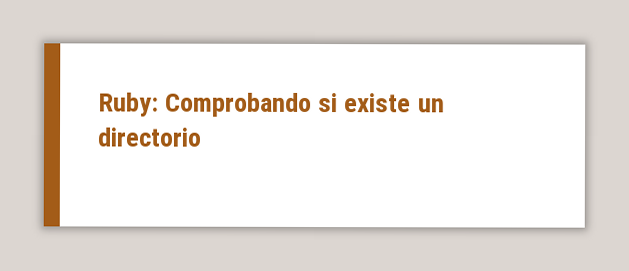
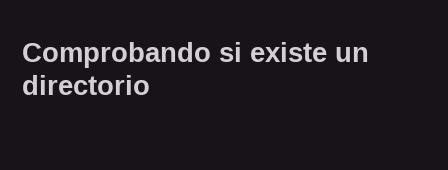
[98,92,159,117] Ruby: -> (22, 55) none

